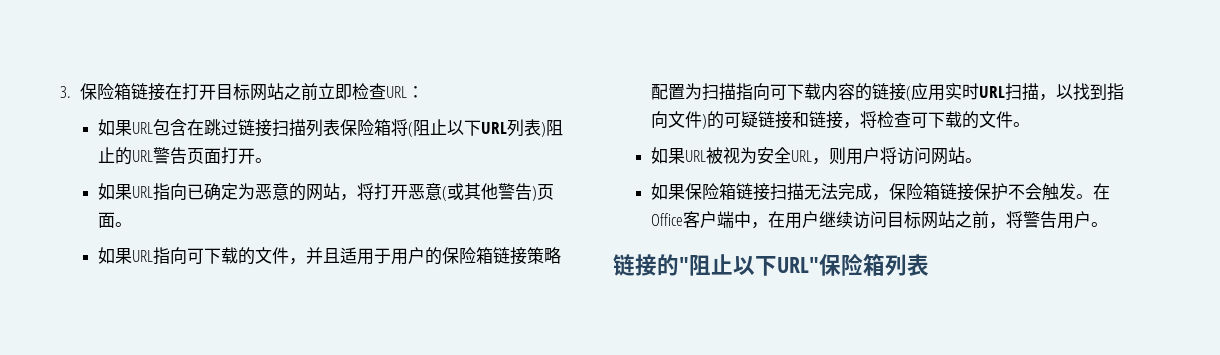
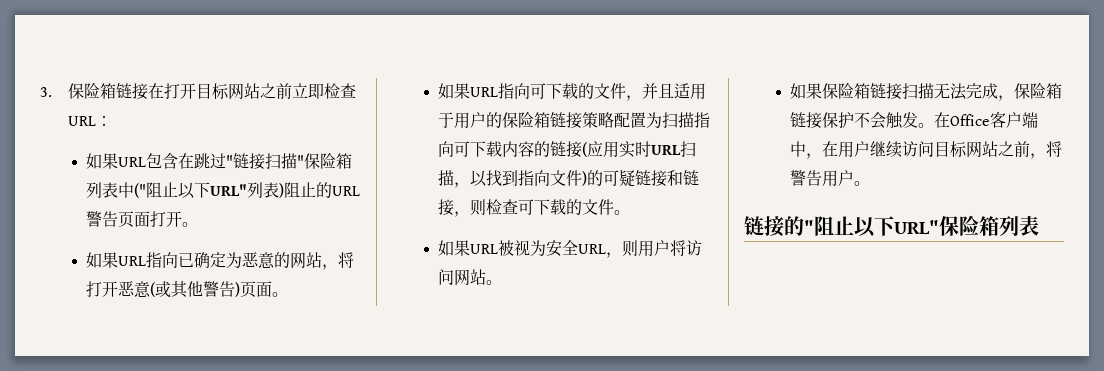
[238,119,508,137] 链接扫描列表保险箱将(阻止以下URL -> [225,153,352,170] [85,182,247,199] "链接扫描"保险箱列表中("阻止以下URL"
[860,111,878,128] 将 -> [469,199,486,216] 则

